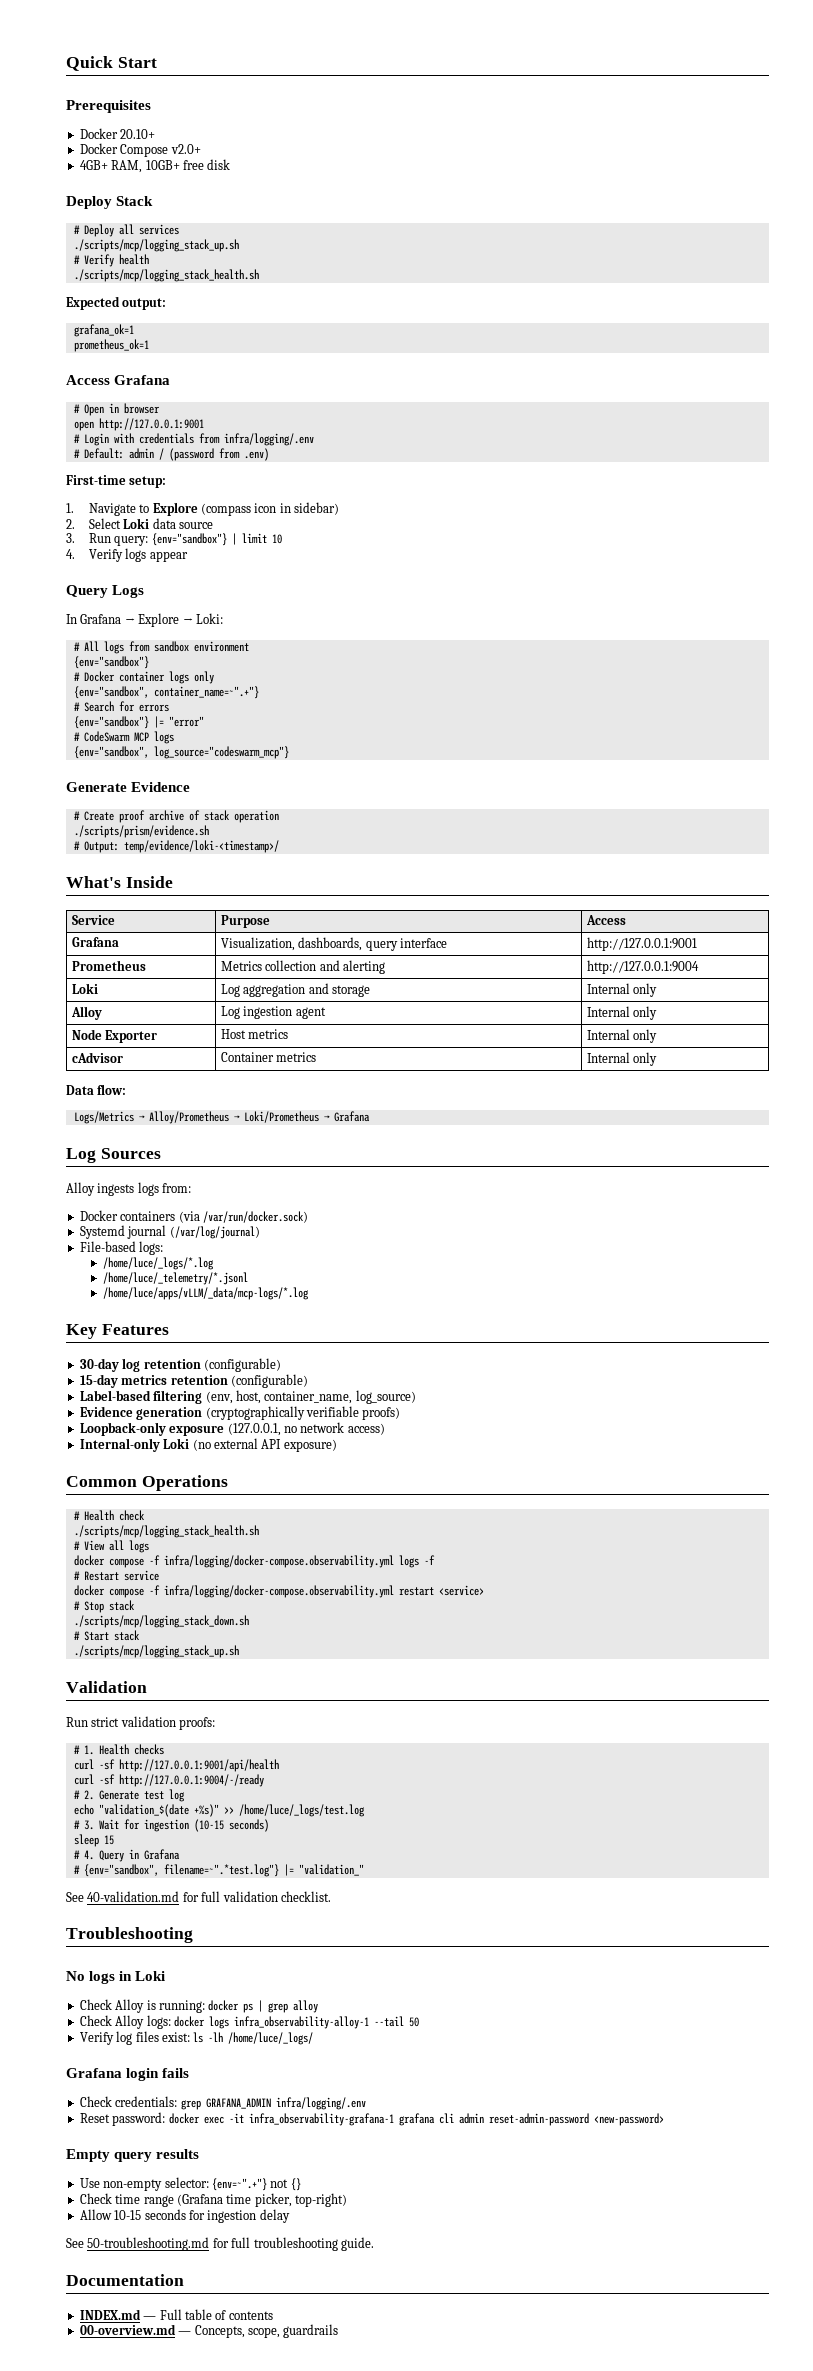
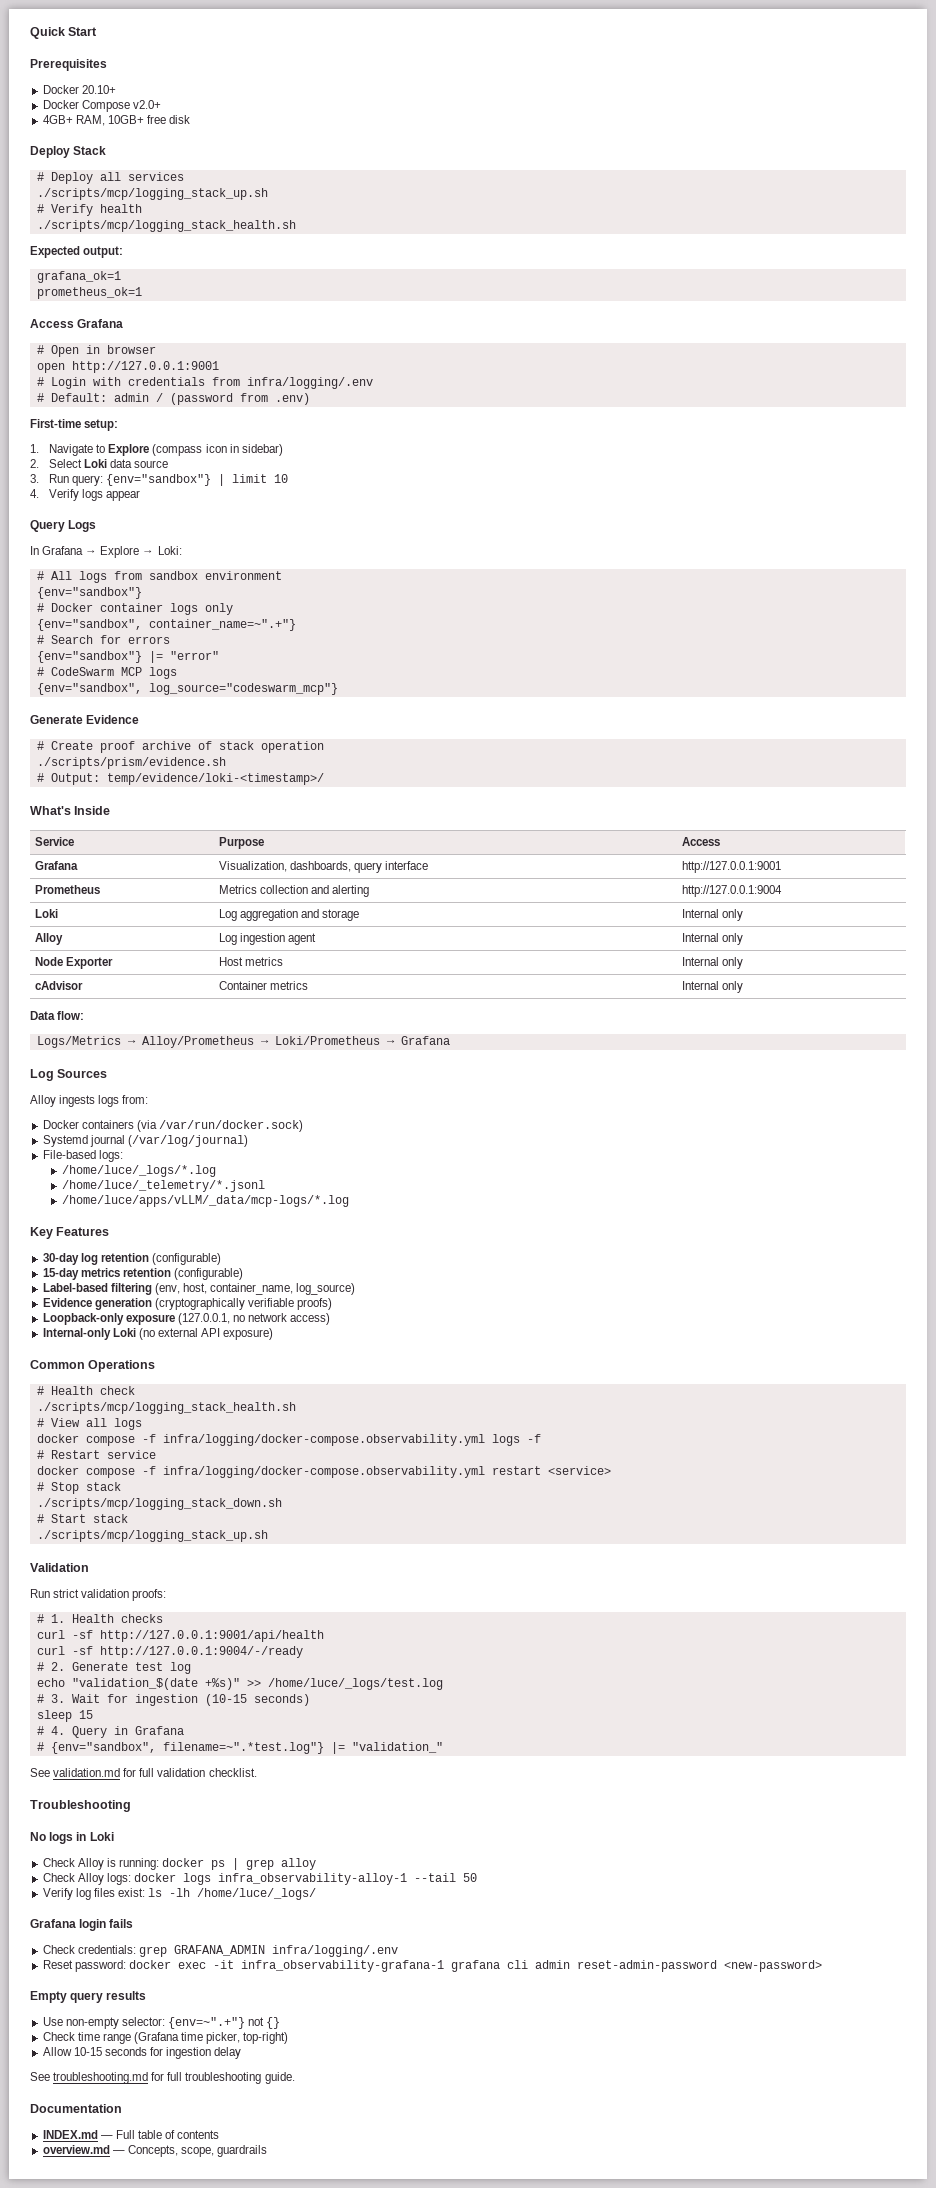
[87,1891,180,1902] 40-validation.md -> [53,1768,121,1777] validation.md
[87,2237,210,2251] 50-troubleshooting.md -> [53,2072,149,2084] troubleshooting.md
[79,2324,176,2335] 00-overview.md -> [42,2145,110,2154] overview.md

